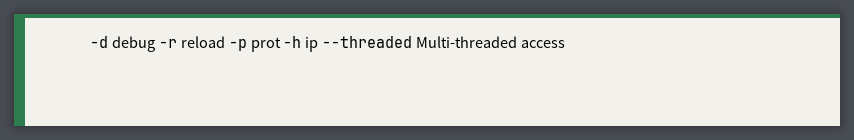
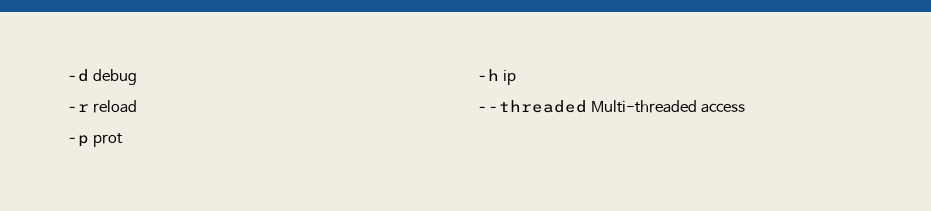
(155, 44) none -> (137, 77) //
(225, 42) none -> (137, 106) //
(281, 44) none -> (123, 140) //
(319, 44) none -> (516, 77) //

